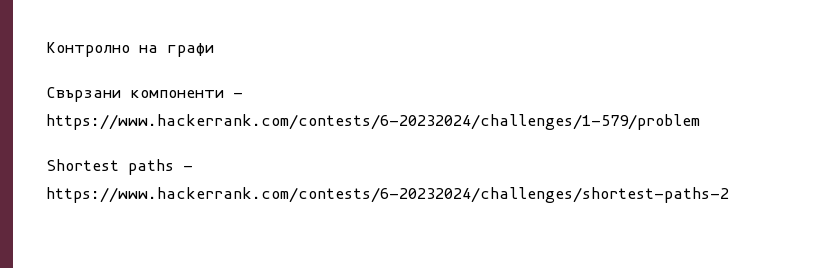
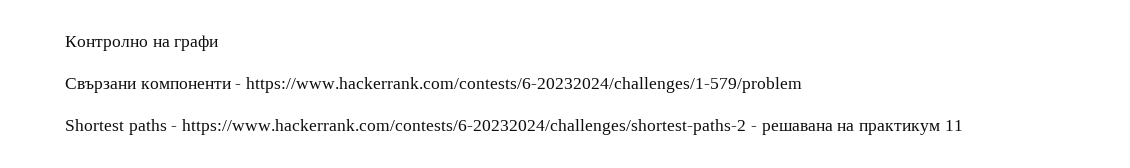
(729, 195) none -> [750,120,963,135] - решавана на практикум 11

